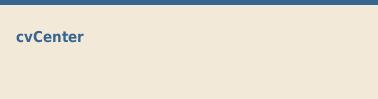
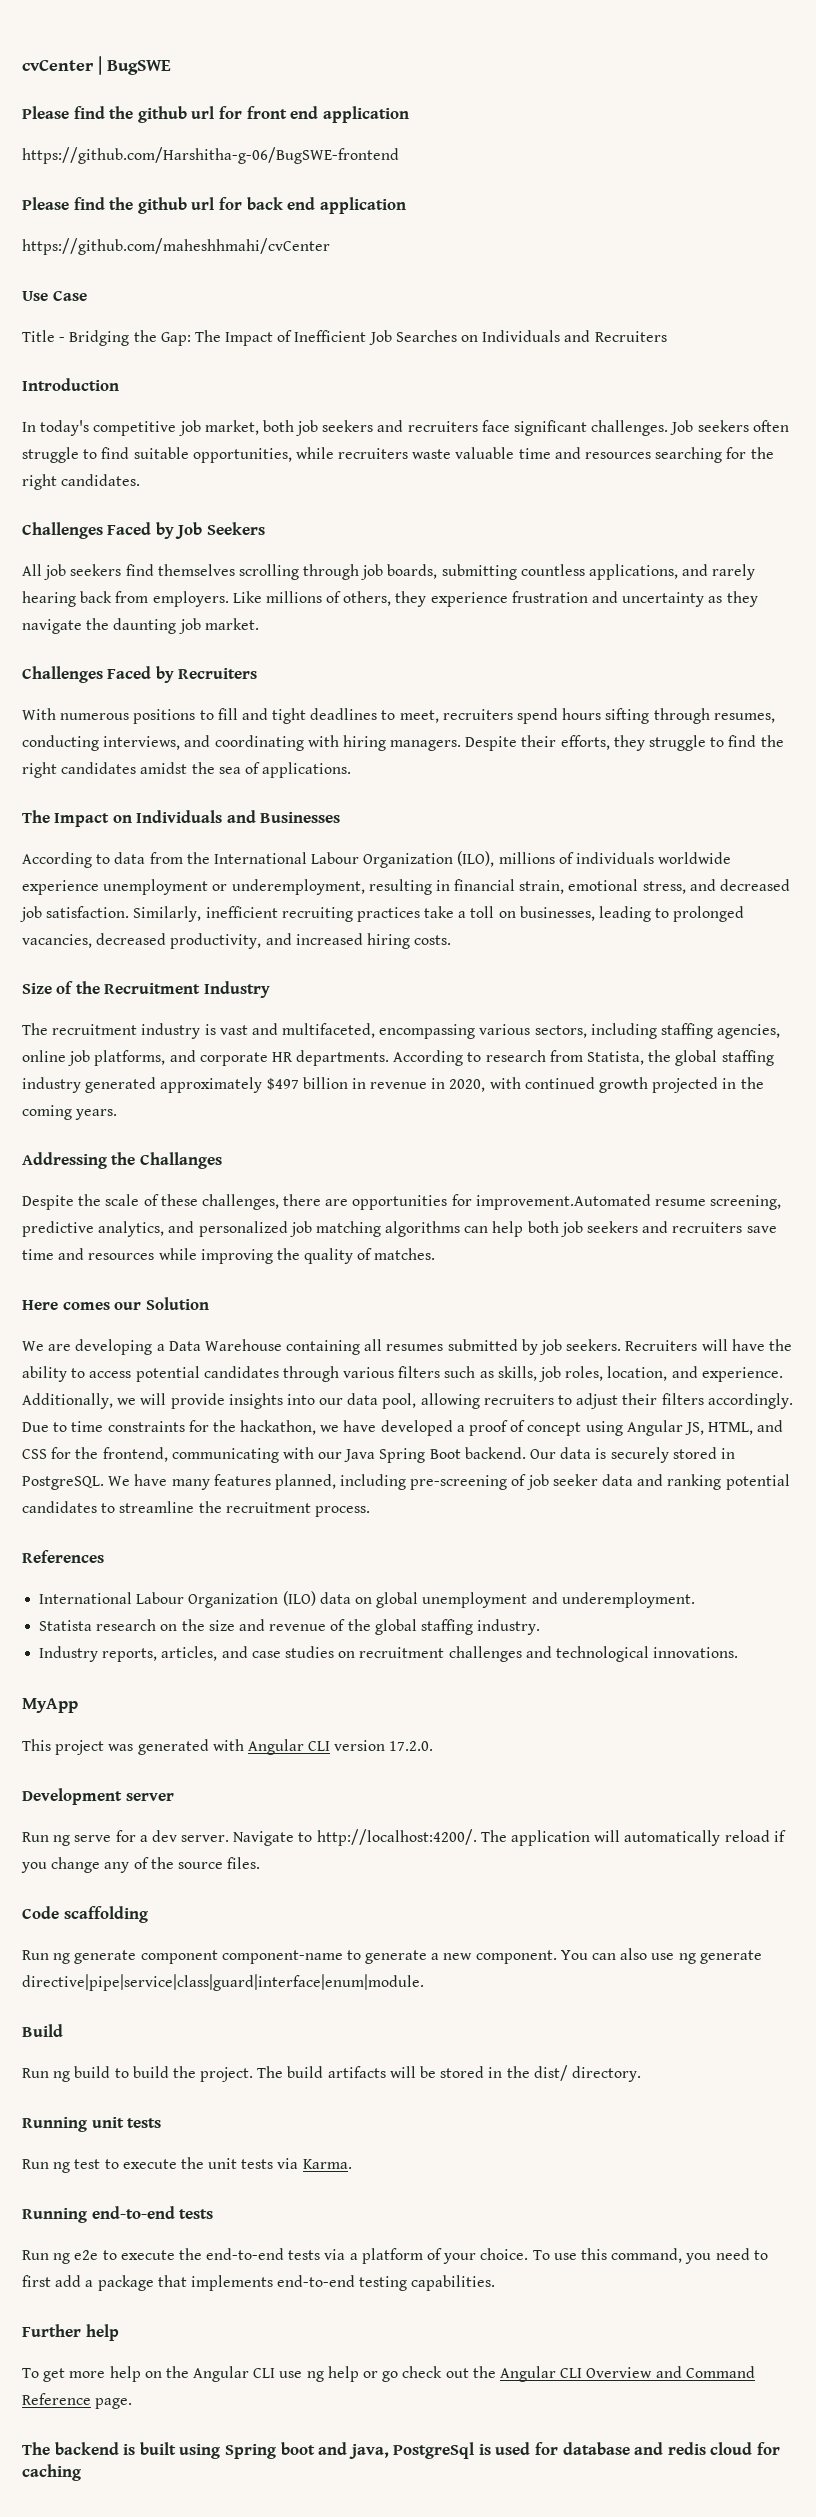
(84, 36) none -> [98,56,171,75] [22,106,409,123] [22,147,399,164] [22,197,406,214] [22,238,330,255] [22,290,87,301] [22,330,667,346] [22,378,119,391] [22,420,789,436] [22,447,774,463] [22,474,141,490] [22,522,265,539] [22,564,756,580] [22,591,758,607] [22,618,259,634] [22,666,258,683] [22,708,775,724] [22,735,784,751] [22,762,352,778] [22,810,341,827] [22,851,732,868] [22,879,791,895] [20,906,745,922] [22,933,452,949] [22,981,270,998] [22,1023,781,1039] [22,1050,774,1066] [22,1077,764,1093] [22,1105,118,1120] [22,1152,222,1169] [22,1194,782,1210] [22,1221,777,1237] [22,1248,436,1264] [22,1297,209,1310] [22,1339,792,1355] [22,1366,783,1382] [22,1393,793,1409] [22,1420,784,1436] [22,1447,735,1463] [22,1474,790,1490] [22,1501,370,1517] [22,1550,104,1563] [39,1591,695,1608] [39,1619,541,1635] [39,1646,739,1662] [22,1698,78,1713] [22,1739,434,1755] [22,1788,174,1805] [22,1829,786,1846] [21,1857,261,1873] [22,1906,148,1923] [22,1948,762,1964] [22,1974,424,1991] [22,2024,63,2037] [22,2065,641,2082] [22,2117,162,2132] [22,2157,352,2173] [22,2206,214,2223] [22,2248,768,2264] [22,2275,496,2291] [22,2324,119,2341] [22,2366,755,2382] [22,2393,133,2409] [22,2442,781,2459] [22,2464,81,2481] | BugSWE // Please find the github url for front end application // https://github.com/Harshitha-g-06/BugSWE-frontend // Please find the github url for back end application // https://github.com/maheshhmahi/cvCenter // Use Case // Title - Bridging the Gap: The Impact of Inefficient Job Searches on Individuals and Recruiters // Introduction // In today's competitive job market, both job seekers and recruiters face significant challenges. Job seekers often struggle to find suitable opportunities, while recruiters waste valuable time and resources searching for the right candidates. // Challenges Faced by Job Seekers // All job seekers find themselves scrolling through job boards, submitting countless applications, and rarely hearing back from employers. Like millions of others, they experience frustration and uncertainty as they navigate the daunting job market. // Challenges Faced by Recruiters // With numerous positions to fill and tight deadlines to meet, recruiters spend hours sifting through resumes, conducting interviews, and coordinating with hiring managers. Despite their efforts, they struggle to find the right candidates amidst the sea of applications. // The Impact on Individuals and Businesses // According to data from the International Labour Organization (ILO), millions of individuals worldwide experience unemployment or underemployment, resulting in financial strain, emotional stress, and decreased job satisfaction. Similarly, inefficient recruiting practices take a toll on businesses, leading to prolonged vacancies, decreased productivity, and increased hiring costs. // Size of the Recruitment Industry // The recruitment industry is vast and multifaceted, encompassing various sectors, including staffing agencies, online job platforms, and corporate HR departments. According to research from Statista, the global staffing industry generated approximately $497 billion in revenue in 2020, with continued growth projected in the coming years. // Addressing the Challanges // Despite the scale of these challenges, there are opportunities for improvement.Automated resume screening, predictive analytics, and personalized job matching algorithms can help both job seekers and recruiters save time and resources while improving the quality of matches. // Here comes our Solution // We are developing a Data Warehouse containing all resumes submitted by job seekers. Recruiters will have the ability to access potential candidates through various filters such as skills, job roles, location, and experience. Additionally, we will provide insights into our data pool, allowing recruiters to adjust their filters accordingly. Due to time constraints for the hackathon, we have developed a proof of concept using Angular JS, HTML, and CSS for the frontend, communicating with our Java Spring Boot backend. Our data is securely stored in PostgreSQL. We have many features planned, including pre-screening of job seeker data and ranking potential candidates to streamline the recruitment process. // References // International Labour Organization (ILO) data on global unemployment and underemployment. // Statista research on the size and revenue of the global staffing industry. // Industry reports, articles, and case studies on recruitment challenges and technological innovations. // MyApp // This project was generated with Angular CLI version 17.2.0. // Development server // Run ng serve for a dev server. Navigate to http://localhost:4200/. The application will automatically reload if you change any of the source files. // Code scaffolding // Run ng generate component component-name to generate a new component. You can also use ng generate directive|pipe|service|class|guard|interface|enum|module. // Build // Run ng build to build the project. The build artifacts will be stored in the dist/ directory. // Running unit tests // Run ng test to execute the unit tests via Karma. // Running end-to-end tests // Run ng e2e to execute the end-to-end tests via a platform of your choice. To use this command, you need to first add a package that implements end-to-end testing capabilities. // Further help // To get more help on the Angular CLI use ng help or go check out the Angular CLI Overview and Command Reference page. // The backend is built using Spring boot and java, PostgreSql is used for database and redis cloud for caching

